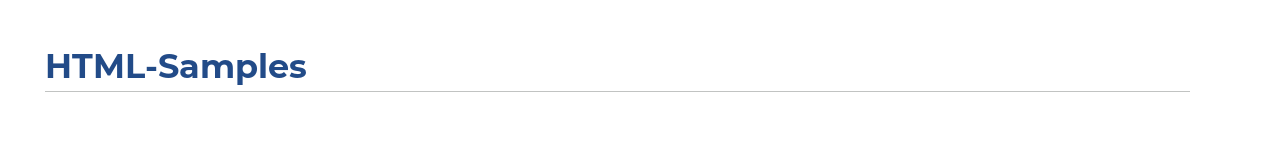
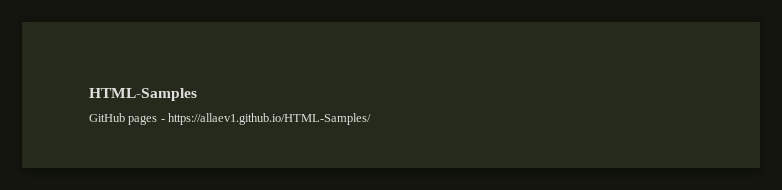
(307, 69) none -> [89,113,372,125] // GitHub pages - https://allaev1.github.io/HTML-Samples/

